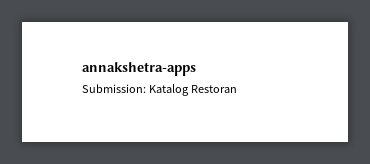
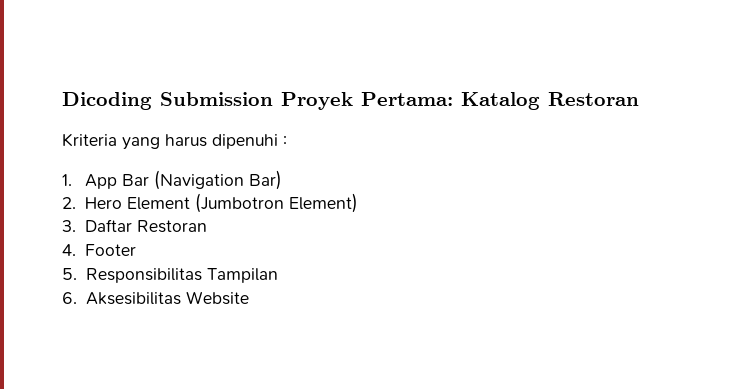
[82,62,196,76] [82,84,237,96] annakshetra-apps // Submission: Katalog Restoran -> [62,92,639,110] [62,133,287,150] [62,170,282,190] [62,193,358,213] [62,219,207,233] [62,244,136,256] [62,268,278,283] [62,291,249,305] Dicoding Submission Proyek Pertama: Katalog Restoran // Kriteria yang harus dipenuhi : // 1. App Bar (Navigation Bar) // 2. Hero Element (Jumbotron Element) // 3. Daftar Restoran // 4. Footer // 5. Responsibilitas Tampilan // 6. Aksesibilitas Website

